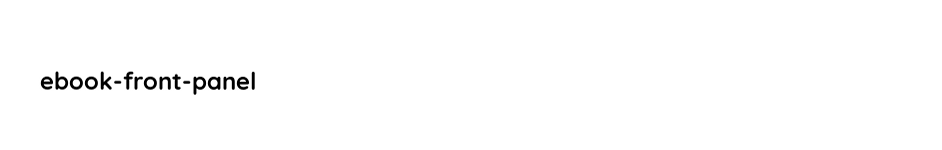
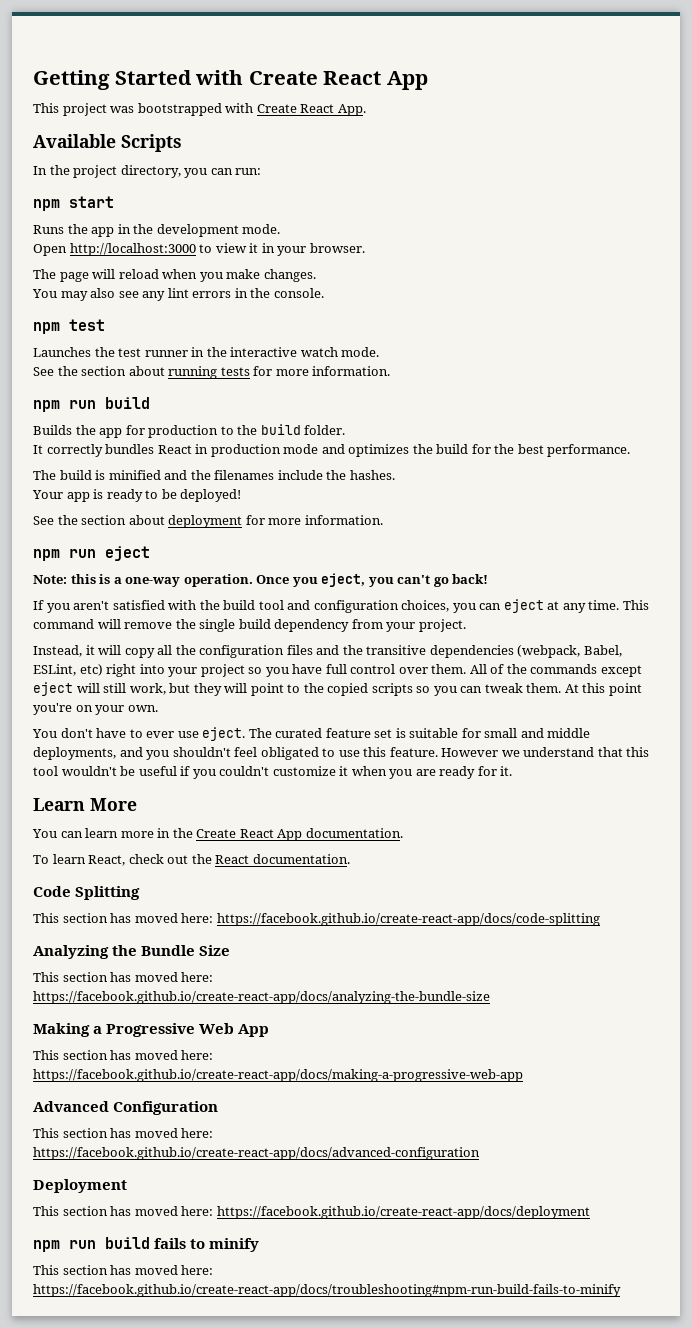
[39,71,257,95] ebook-front-panel -> [33,70,428,90] [33,103,366,116] [33,134,182,152] [33,165,262,178] [33,196,114,211] [33,224,281,237] [33,243,365,256] [33,269,316,282] [32,288,324,301] [33,319,105,334] [33,347,380,357] [33,366,391,379] [33,397,150,412] [33,424,346,438] [33,444,631,457] [33,470,395,480] [32,489,242,502] [33,515,383,528] [33,546,150,561] [33,573,489,587] [33,599,649,613] [33,619,466,632] [33,645,622,658] [33,664,642,677] [33,682,642,696] [33,703,158,715] [32,727,591,741] [33,747,650,760] [33,766,513,779] [33,798,137,811] [32,828,403,841] [33,854,350,866] [33,886,141,900] [33,913,600,926] [33,945,231,959] [33,972,214,982] [33,991,490,1004] [33,1023,270,1037] [33,1050,214,1060] [33,1069,523,1082] [33,1101,219,1115] [33,1128,214,1138] [33,1147,480,1160] [33,1179,127,1193] [33,1206,590,1219] [33,1237,260,1252] [33,1265,214,1275] [33,1284,621,1297] Getting Started with Create React App // This project was bootstrapped with Create React App. // Available Scripts // In the project directory, you can run: // npm start // Runs the app in the development mode. // Open http://localhost:3000 to view it in your browser. // The page will reload when you make changes. // You may also see any lint errors in the console. // npm test // Launches the test runner in the interactive watch mode. // See the section about running tests for more information. // npm run build // Builds the app for production to the build folder. // It correctly bundles React in production mode and optimizes the build for the best performance. // The build is minified and the filenames include the hashes. // Your app is ready to be deployed! // See the section about deployment for more information. // npm run eject // Note: this is a one-way operation. Once you eject, you can't go back! // If you aren't satisfied with the build tool and configuration choices, you can eject at any time. This command will remove the single build dependency from your project. // Instead, it will copy all the configuration files and the transitive dependencies (webpack, Babel, ESLint, etc) right into your project so you have full control over them. All of the commands except eject will still work, but they will point to the copied scripts so you can tweak them. At this point you're on your own. // You don't have to ever use eject. The curated feature set is suitable for small and middle deployments, and you shouldn't feel obligated to use this feature. However we understand that this tool wouldn't be useful if you couldn't customize it when you are ready for it. // Learn More // You can learn more in the Create React App documentation. // To learn React, check out the React documentation. // Code Splitting // This section has moved here: https://facebook.github.io/create-react-app/docs/code-splitting // Analyzing the Bundle Size // This section has moved here: https://facebook.github.io/create-react-app/docs/analyzing-the-bundle-size // Making a Progressive Web App // This section has moved here: https://facebook.github.io/create-react-app/docs/making-a-progressive-web-app // Advanced Configuration // This section has moved here: https://facebook.github.io/create-react-app/docs/advanced-configuration // Deployment // This section has moved here: https://facebook.github.io/create-react-app/docs/deployment // npm run build fails to minify // This section has moved here: https://facebook.github.io/create-react-app/docs/troubleshooting#npm-run-build-fails-to-minify

